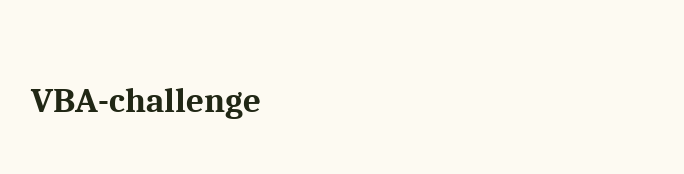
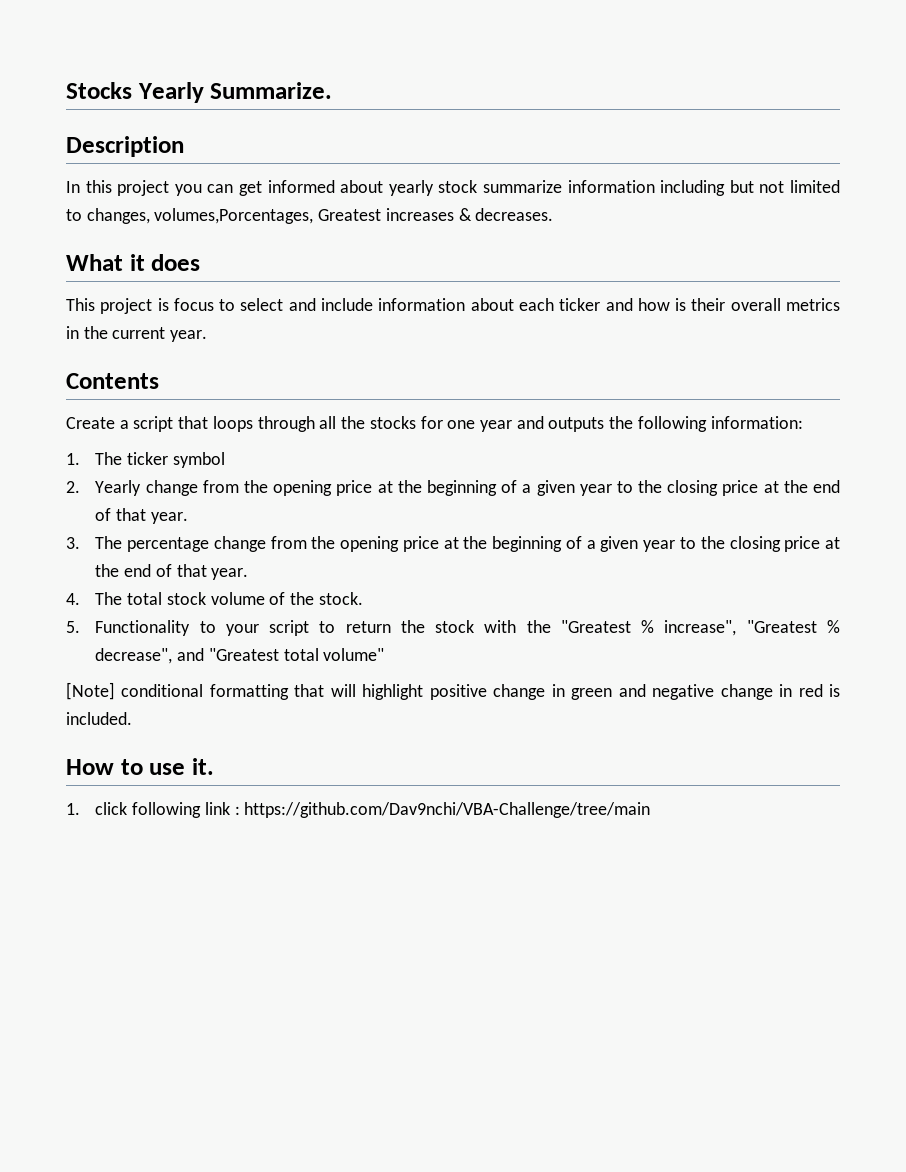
[30,87,261,119] VBA-challenge -> [66,82,333,103] [66,136,184,157] [66,180,841,196] [66,208,554,224] [66,254,201,271] [66,298,840,314] [66,326,208,342] [66,373,159,389] [66,416,803,432] [66,452,225,468] [66,480,841,496] [95,508,188,524] [66,536,840,552] [95,564,249,580] [66,592,363,605] [66,620,840,636] [95,648,385,664] [66,682,840,700] [66,712,132,725] [66,758,214,775] [66,802,651,818] Stocks Yearly Summarize. // Description // In this project you can get informed about yearly stock summarize information including but not limited to changes, volumes,Porcentages, Greatest increases & decreases. // What it does // This project is focus to select and include information about each ticker and how is their overall metrics in the current year. // Contents // Create a script that loops through all the stocks for one year and outputs the following information: // 1. The ticker symbol // 2. Yearly change from the opening price at the beginning of a given year to the closing price at the end of that year. // 3. The percentage change from the opening price at the beginning of a given year to the closing price at the end of that year. // 4. The total stock volume of the stock. // 5. Functionality to your script to return the stock with the "Greatest % increase", "Greatest % decrease", and "Greatest total volume" // [Note] conditional formatting that will highlight positive change in green and negative change in red is included. // How to use it. // 1. click following link : https://github.com/Dav9nchi/VBA-Challenge/tree/main

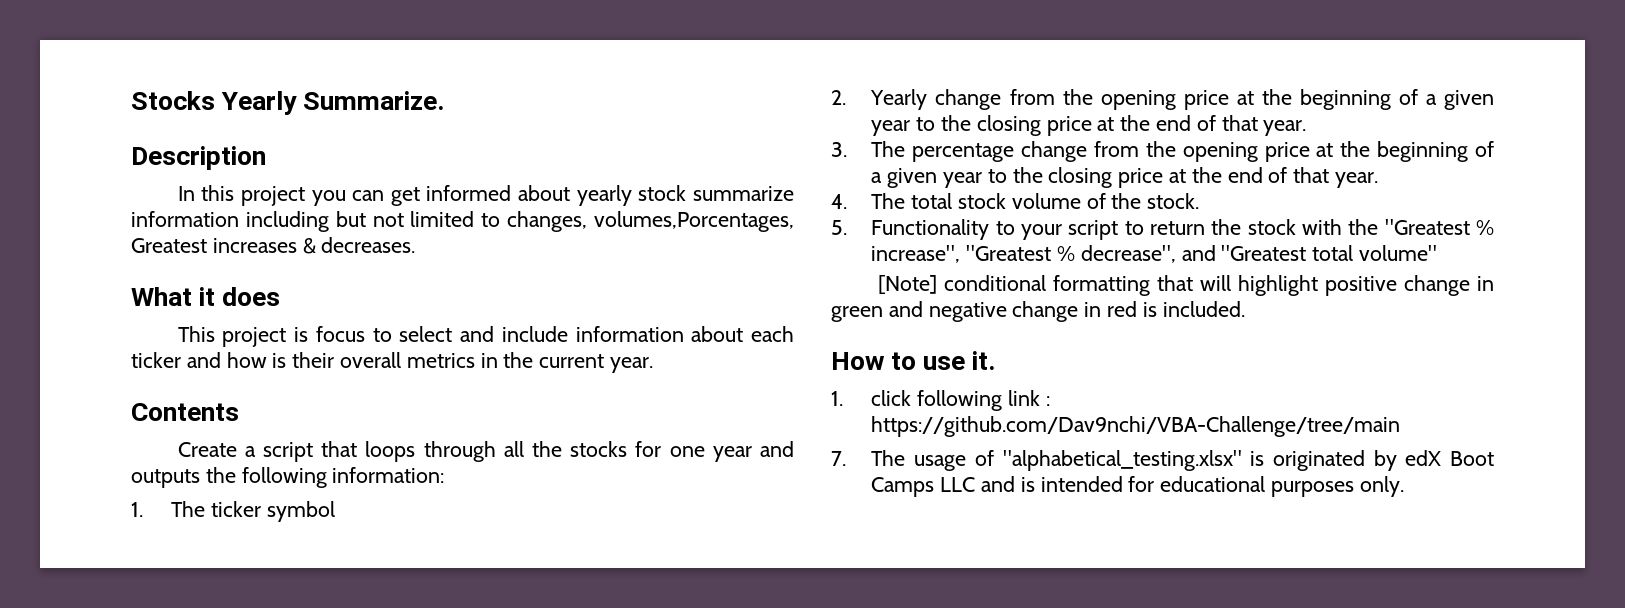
(651, 810) none -> [831,450,1494,471] [871,476,1404,497] // 7. The usage of "alphabetical_testing.xlsx" is originated by edX Boot Camps LLC and is intended for educational purposes only.

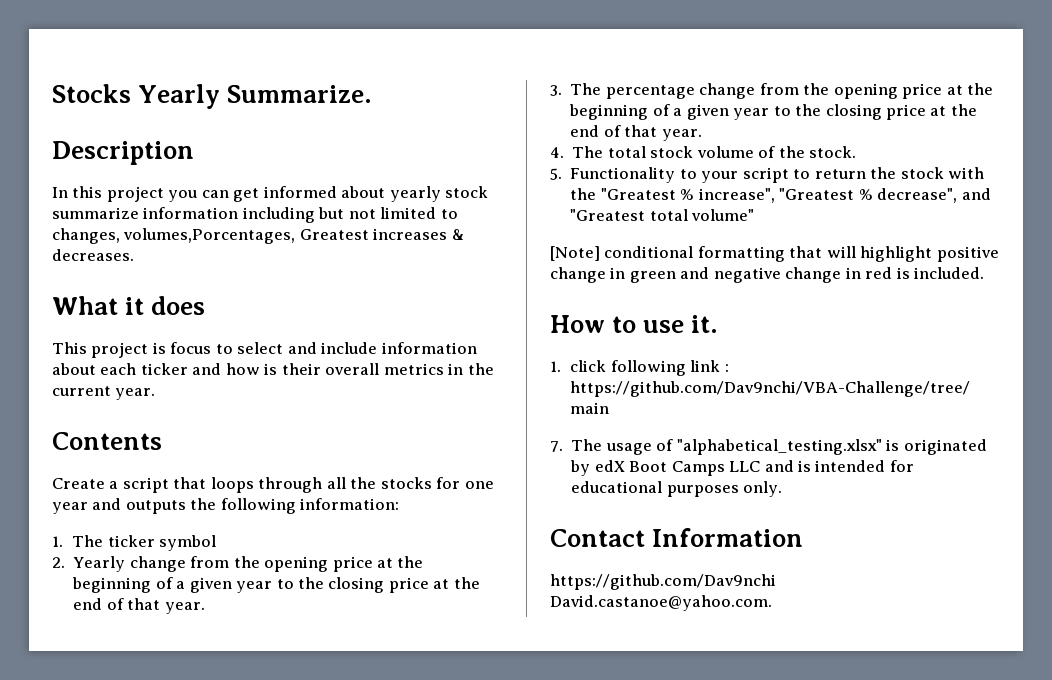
(1404, 486) none -> [550,528,804,547] [550,574,776,590] [550,595,772,611] // Contact Information // https://github.com/Dav9nchi David.castanoe@yahoo.com.

